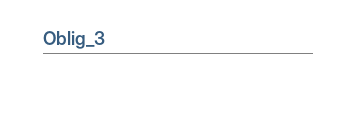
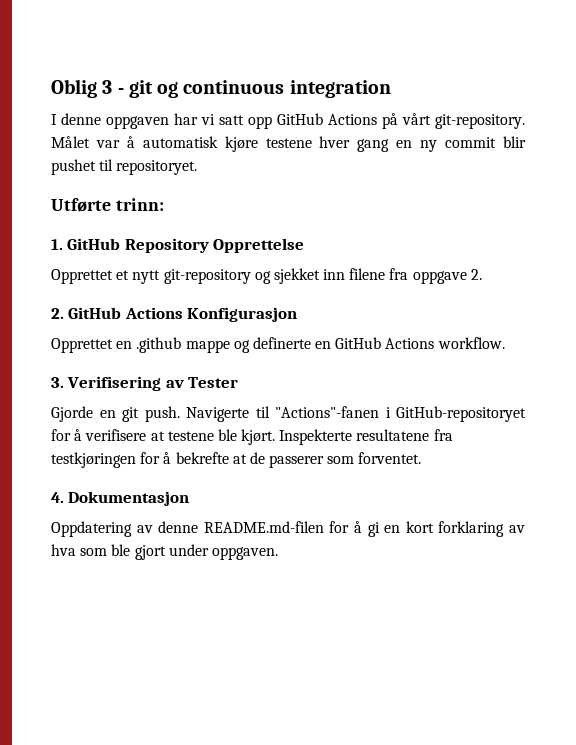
[43,31,105,49] Oblig_3 -> [51,79,391,98] [51,113,525,129] [51,136,527,152] [51,159,198,175] [51,198,164,212] [51,238,305,253] [51,268,482,284] [51,307,298,322] [51,337,505,353] [51,376,239,391] [51,406,526,422] [51,429,453,445] [51,452,422,468] [51,491,190,506] [51,521,526,537] [51,544,278,560] Oblig 3 - git og continuous integration // I denne oppgaven har vi satt opp GitHub Actions på vårt git-repository. Målet var å automatisk kjøre testene hver gang en ny commit blir pushet til repositoryet. // Utførte trinn: // 1. GitHub Repository Opprettelse // Opprettet et nytt git-repository og sjekket inn filene fra oppgave 2. // 2. GitHub Actions Konfigurasjon // Opprettet en .github mappe og definerte en GitHub Actions workflow. // 3. Verifisering av Tester // Gjorde en git push. Navigerte til "Actions"-fanen i GitHub-repositoryet for å verifisere at testene ble kjørt. Inspekterte resultatene fra testkjøringen for å bekrefte at de passerer som forventet. // 4. Dokumentasjon // Oppdatering av denne README.md-filen for å gi en kort forklaring av hva som ble gjort under oppgaven.

